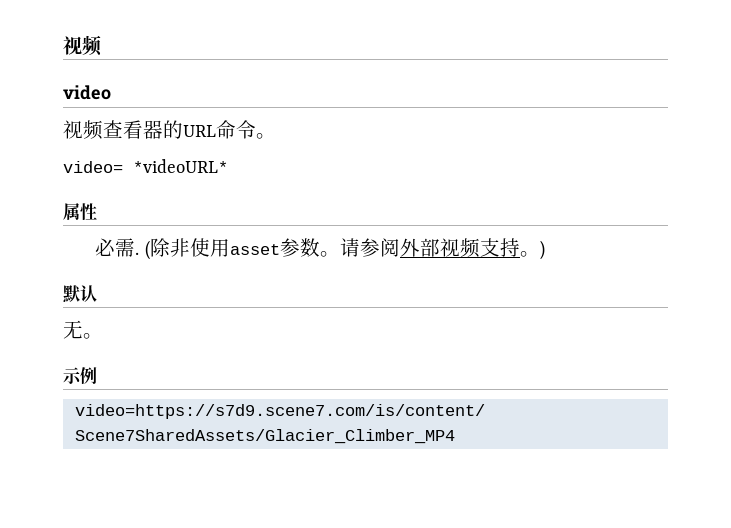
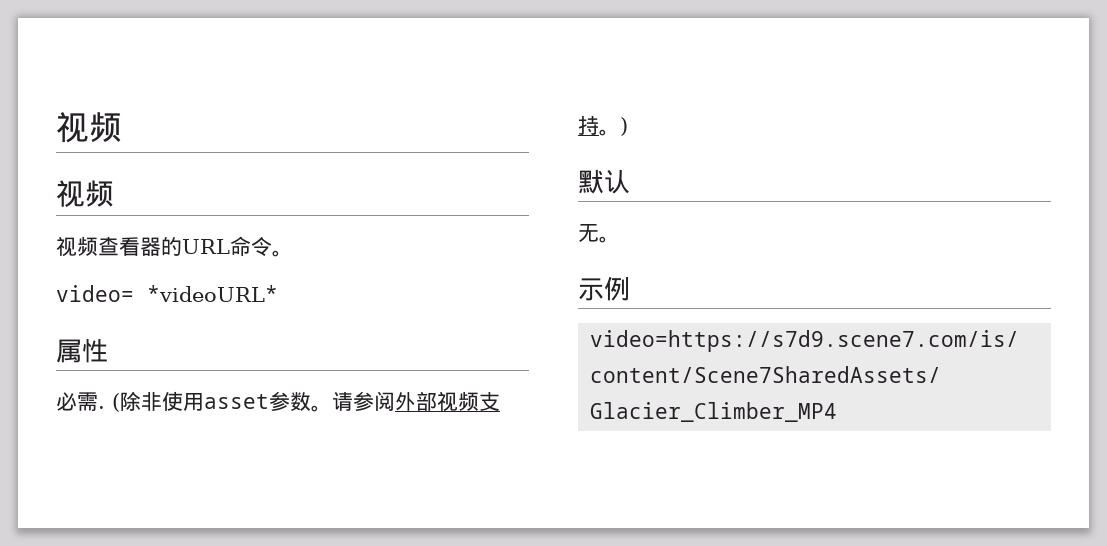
[63,35,102,56] [63,85,111,100] 视频 // video -> [56,112,122,143] [56,180,114,207] 视频 // 视频

